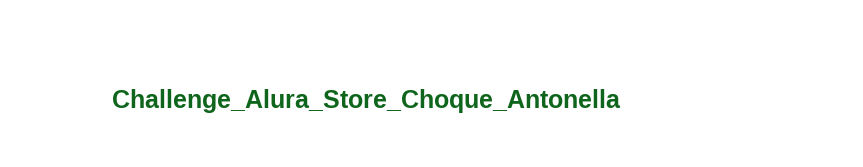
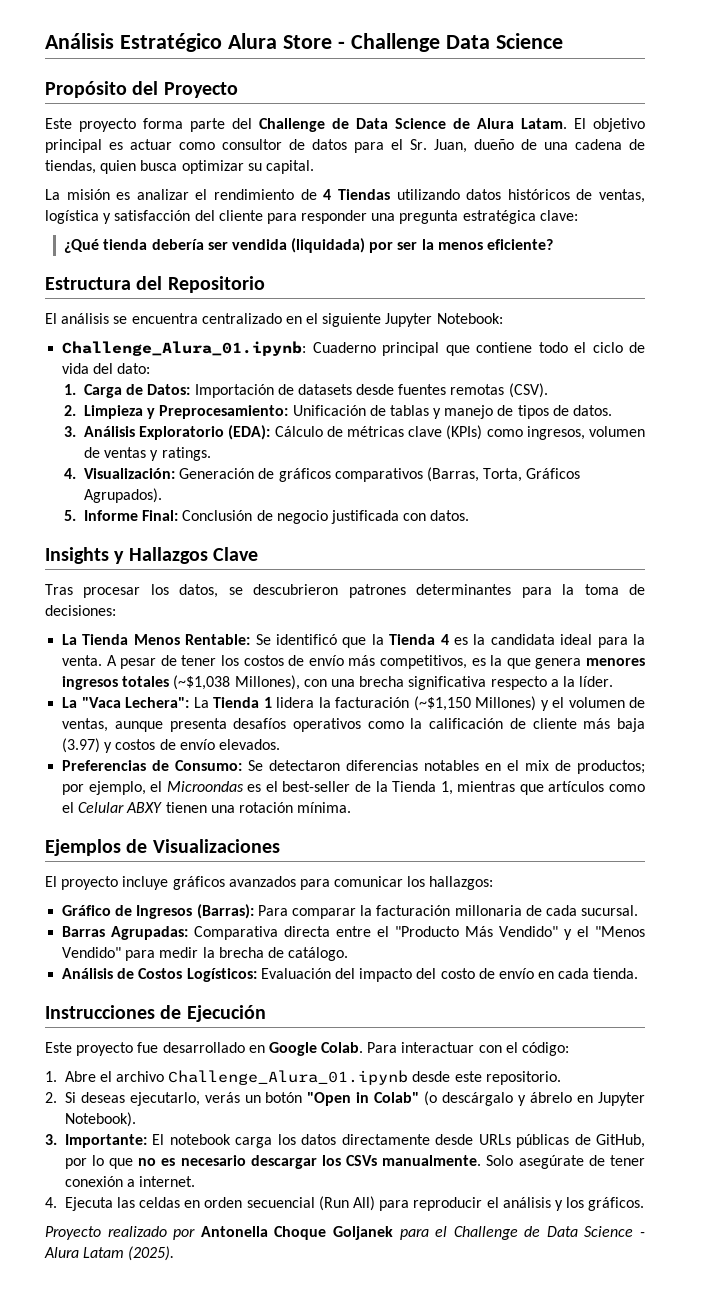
[112,89,621,113] Challenge_Alura_Store_Choque_Antonella -> [45,33,563,52] [45,81,238,98] [45,118,645,132] [45,139,645,153] [45,160,314,174] [45,189,646,203] [45,210,578,224] [64,238,554,253] [45,276,265,293] [45,313,503,327] [62,341,645,356] [62,363,151,374] [64,383,548,398] [64,405,612,419] [64,425,646,440] [83,447,211,461] [64,467,581,482] [83,488,162,503] [64,510,470,524] [45,547,258,564] [45,584,645,598] [45,605,116,616] [62,634,645,648] [62,655,646,669] [62,675,614,690] [62,696,645,711] [62,718,646,732] [62,738,280,753] [62,760,645,774] [62,781,645,795] [62,802,352,813] [45,839,280,856] [45,876,494,890] [62,904,639,919] [62,926,645,940] [62,947,349,961] [62,968,639,982] [45,1005,266,1022] [45,1042,570,1056] [45,1070,561,1085] [45,1091,645,1106] [64,1112,136,1127] [45,1134,646,1148] [64,1155,645,1169] [64,1176,196,1187] [45,1196,645,1211] [45,1226,645,1240] [44,1246,175,1261] Análisis Estratégico Alura Store - Challenge Data Science // Propósito del Proyecto // Este proyecto forma parte del Challenge de Data Science de Alura Latam. El objetivo principal es actuar como consultor de datos para el Sr. Juan, dueño de una cadena de tiendas, quien busca optimizar su capital. // La misión es analizar el rendimiento de 4 Tiendas utilizando datos históricos de ventas, logística y satisfacción del cliente para responder una pregunta estratégica clave: // ¿Qué tienda debería ser vendida (liquidada) por ser la menos eficiente? // Estructura del Repositorio // El análisis se encuentra centralizado en el siguiente Jupyter Notebook: // Challenge_Alura_01.ipynb: Cuaderno principal que contiene todo el ciclo de vida del dato: // 1. Carga de Datos: Importación de datasets desde fuentes remotas (CSV). // 2. Limpieza y Preprocesamiento: Unificación de tablas y manejo de tipos de datos. // 3. Análisis Exploratorio (EDA): Cálculo de métricas clave (KPIs) como ingresos, volumen de ventas y ratings. // 4. Visualización: Generación de gráficos comparativos (Barras, Torta, Gráficos Agrupados). // 5. Informe Final: Conclusión de negocio justificada con datos. // Insights y Hallazgos Clave // Tras procesar los datos, se descubrieron patrones determinantes para la toma de decisiones: // La Tienda Menos Rentable: Se identificó que la Tienda 4 es la candidata ideal para la venta. A pesar de tener los costos de envío más competitivos, es la que genera menores ingresos totales (~$1,038 Millones), con una brecha significativa respecto a la líder. // La "Vaca Lechera": La Tienda 1 lidera la facturación (~$1,150 Millones) y el volumen de ventas, aunque presenta desafíos operativos como la calificación de cliente más baja (3.97) y costos de envío elevados. // Preferencias de Consumo: Se detectaron diferencias notables en el mix de productos; por ejemplo, el Microondas es el best-seller de la Tienda 1, mientras que artículos como el Celular ABXY tienen una rotación mínima. // Ejemplos de Visualizaciones // El proyecto incluye gráficos avanzados para comunicar los hallazgos: // Gráfico de Ingresos (Barras): Para comparar la facturación millonaria de cada sucursal. // Barras Agrupadas: Comparativa directa entre el "Producto Más Vendido" y el "Menos Vendido" para medir la brecha de catálogo. // Análisis de Costos Logísticos: Evaluación del impacto del costo de envío en cada tienda. // Instrucciones de Ejecución // Este proyecto fue desarrollado en Google Colab. Para interactuar con el código: // 1. Abre el archivo Challenge_Alura_01.ipynb desde este repositorio. // 2. Si deseas ejecutarlo, verás un botón "Open in Colab" (o descárgalo y ábrelo en Jupyter Notebook). // 3. Importante: El notebook carga los datos directamente desde URLs públicas de GitHub, por lo que no es necesario descargar los CSVs manualmente. Solo asegúrate de tener conexión a internet. // 4. Ejecuta las celdas en orden secuencial (Run All) para reproducir el análisis y los gráficos. // Proyecto realizado por Antonella Choque Goljanek para el Challenge de Data Science - Alura Latam (2025).

